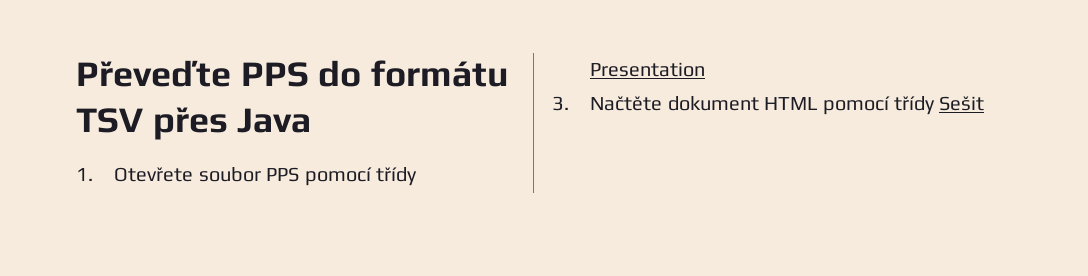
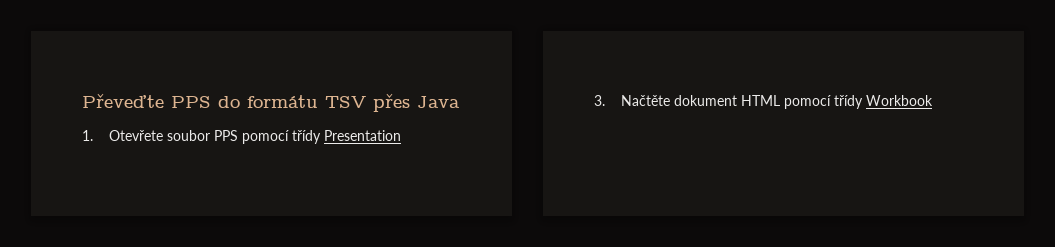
[939,96,985,111] Sešit -> [865,95,933,106] Workbook

